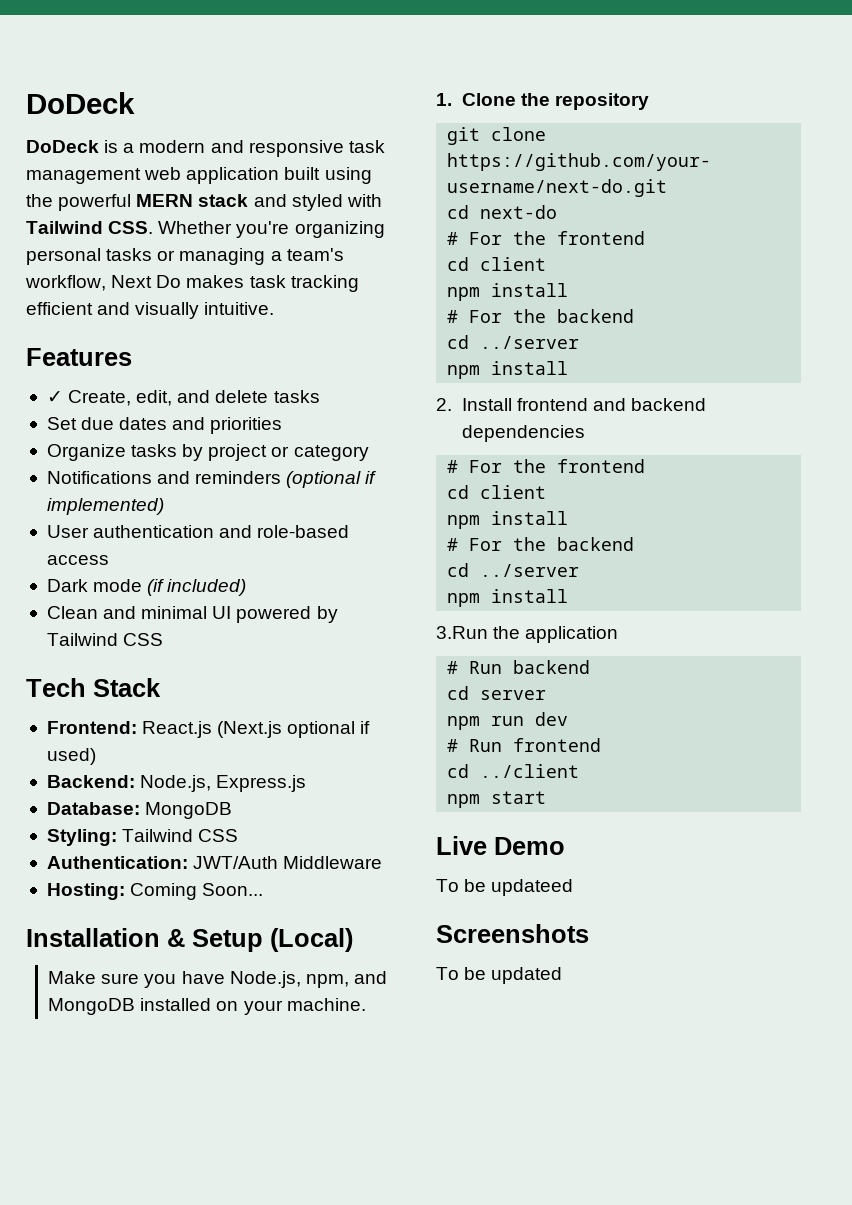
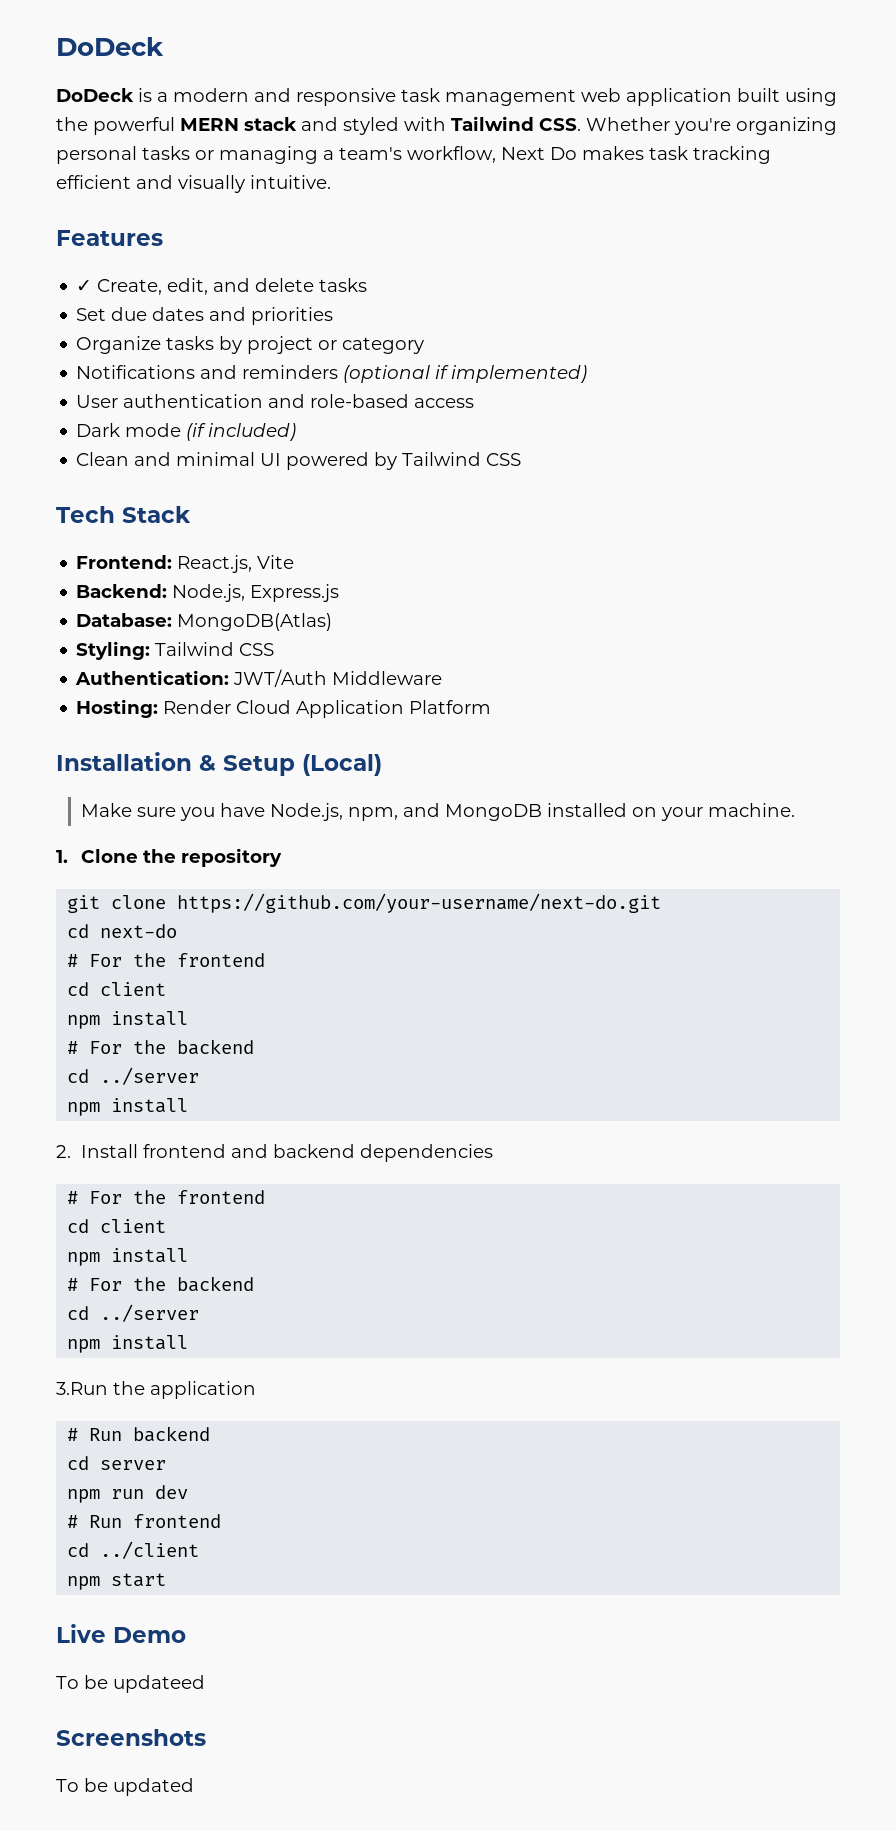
[142,721,371,738] [46,748,96,765] React.js (Next.js optional if used) -> [177,555,295,573] React.js, Vite
[145,802,233,819] MongoDB -> [177,613,333,631] MongoDB(Atlas)
[130,883,264,900] Coming Soon... -> [163,700,492,718] Render Cloud Application Platform

